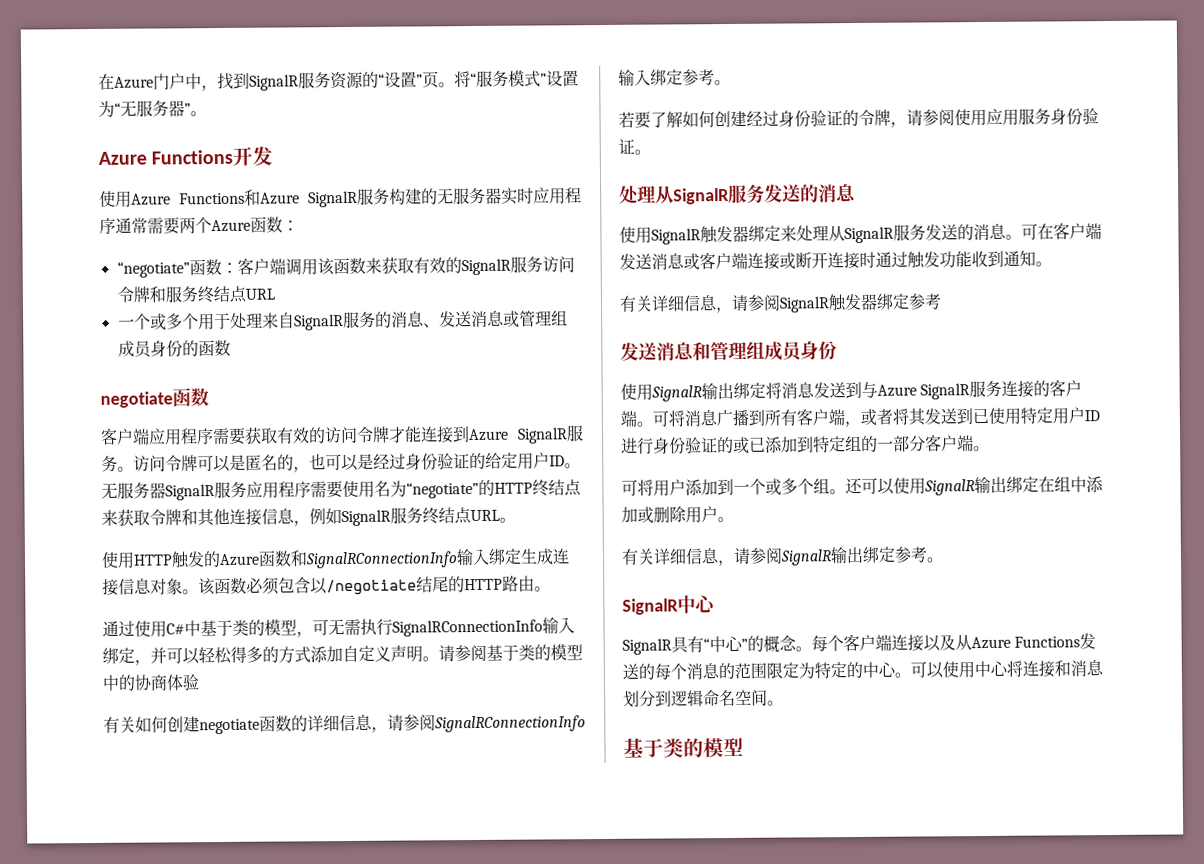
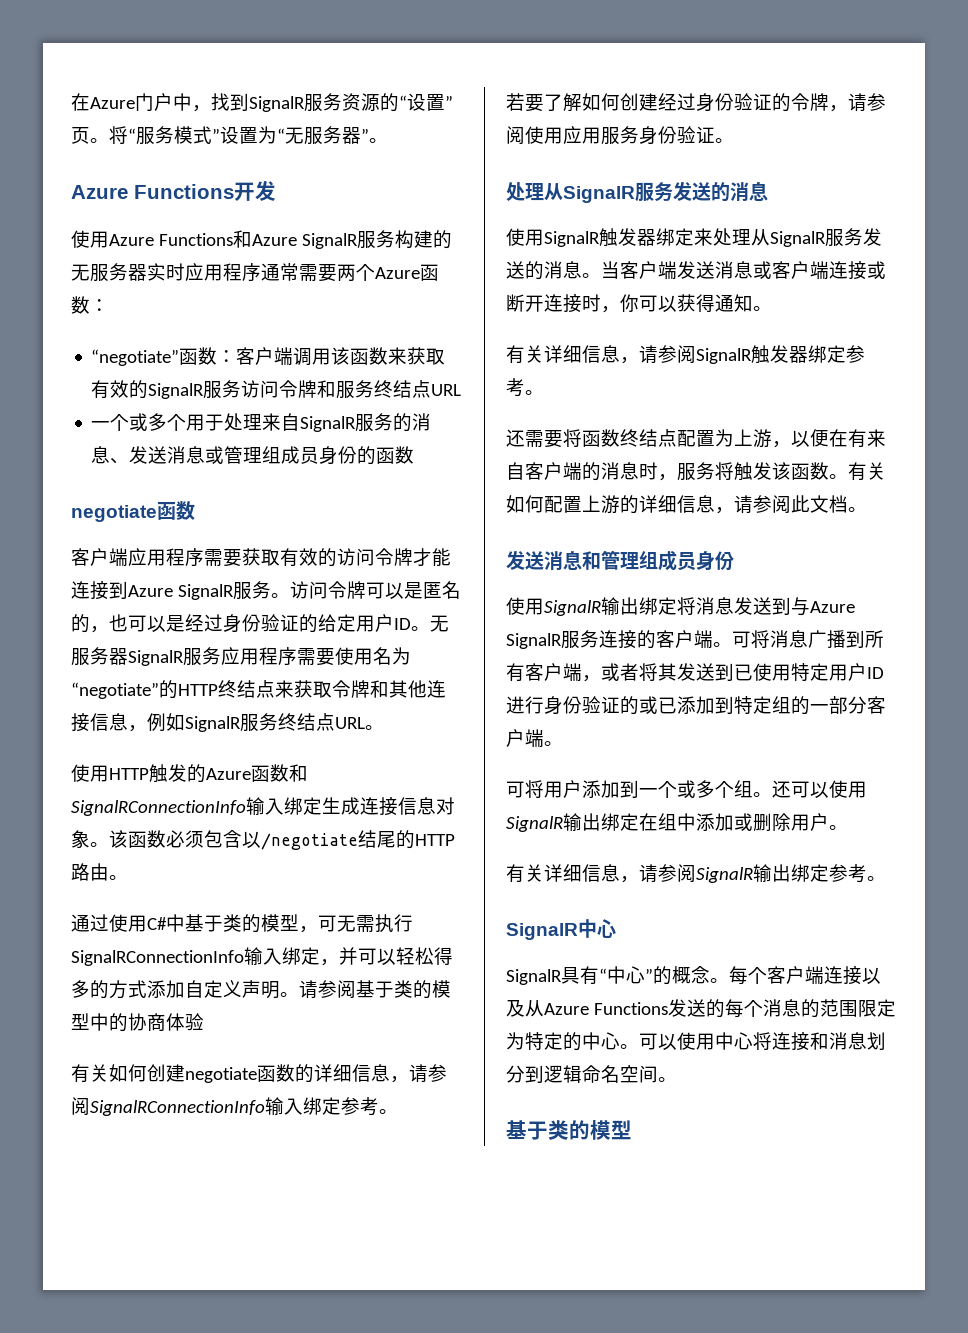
[1021,223,1054,240] 可在 -> [601,261,620,279] 当
[875,250,1004,269] 通过触发功能收到 -> [601,294,715,313] ，你可以获得
(942, 301) none -> [525,390,544,395] [506,429,886,448] [506,462,886,481] [506,495,867,514] 。 // 还需要将函数终结点配置为上游，以便在有来自客户端的消息时，服务将触发该函数。有关如何配置上游的详细信息，请参阅此文档。

